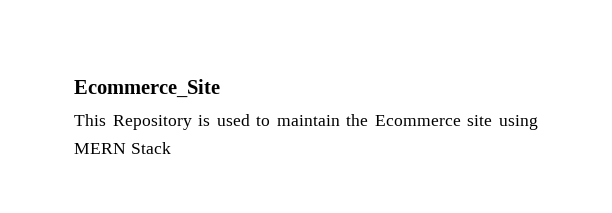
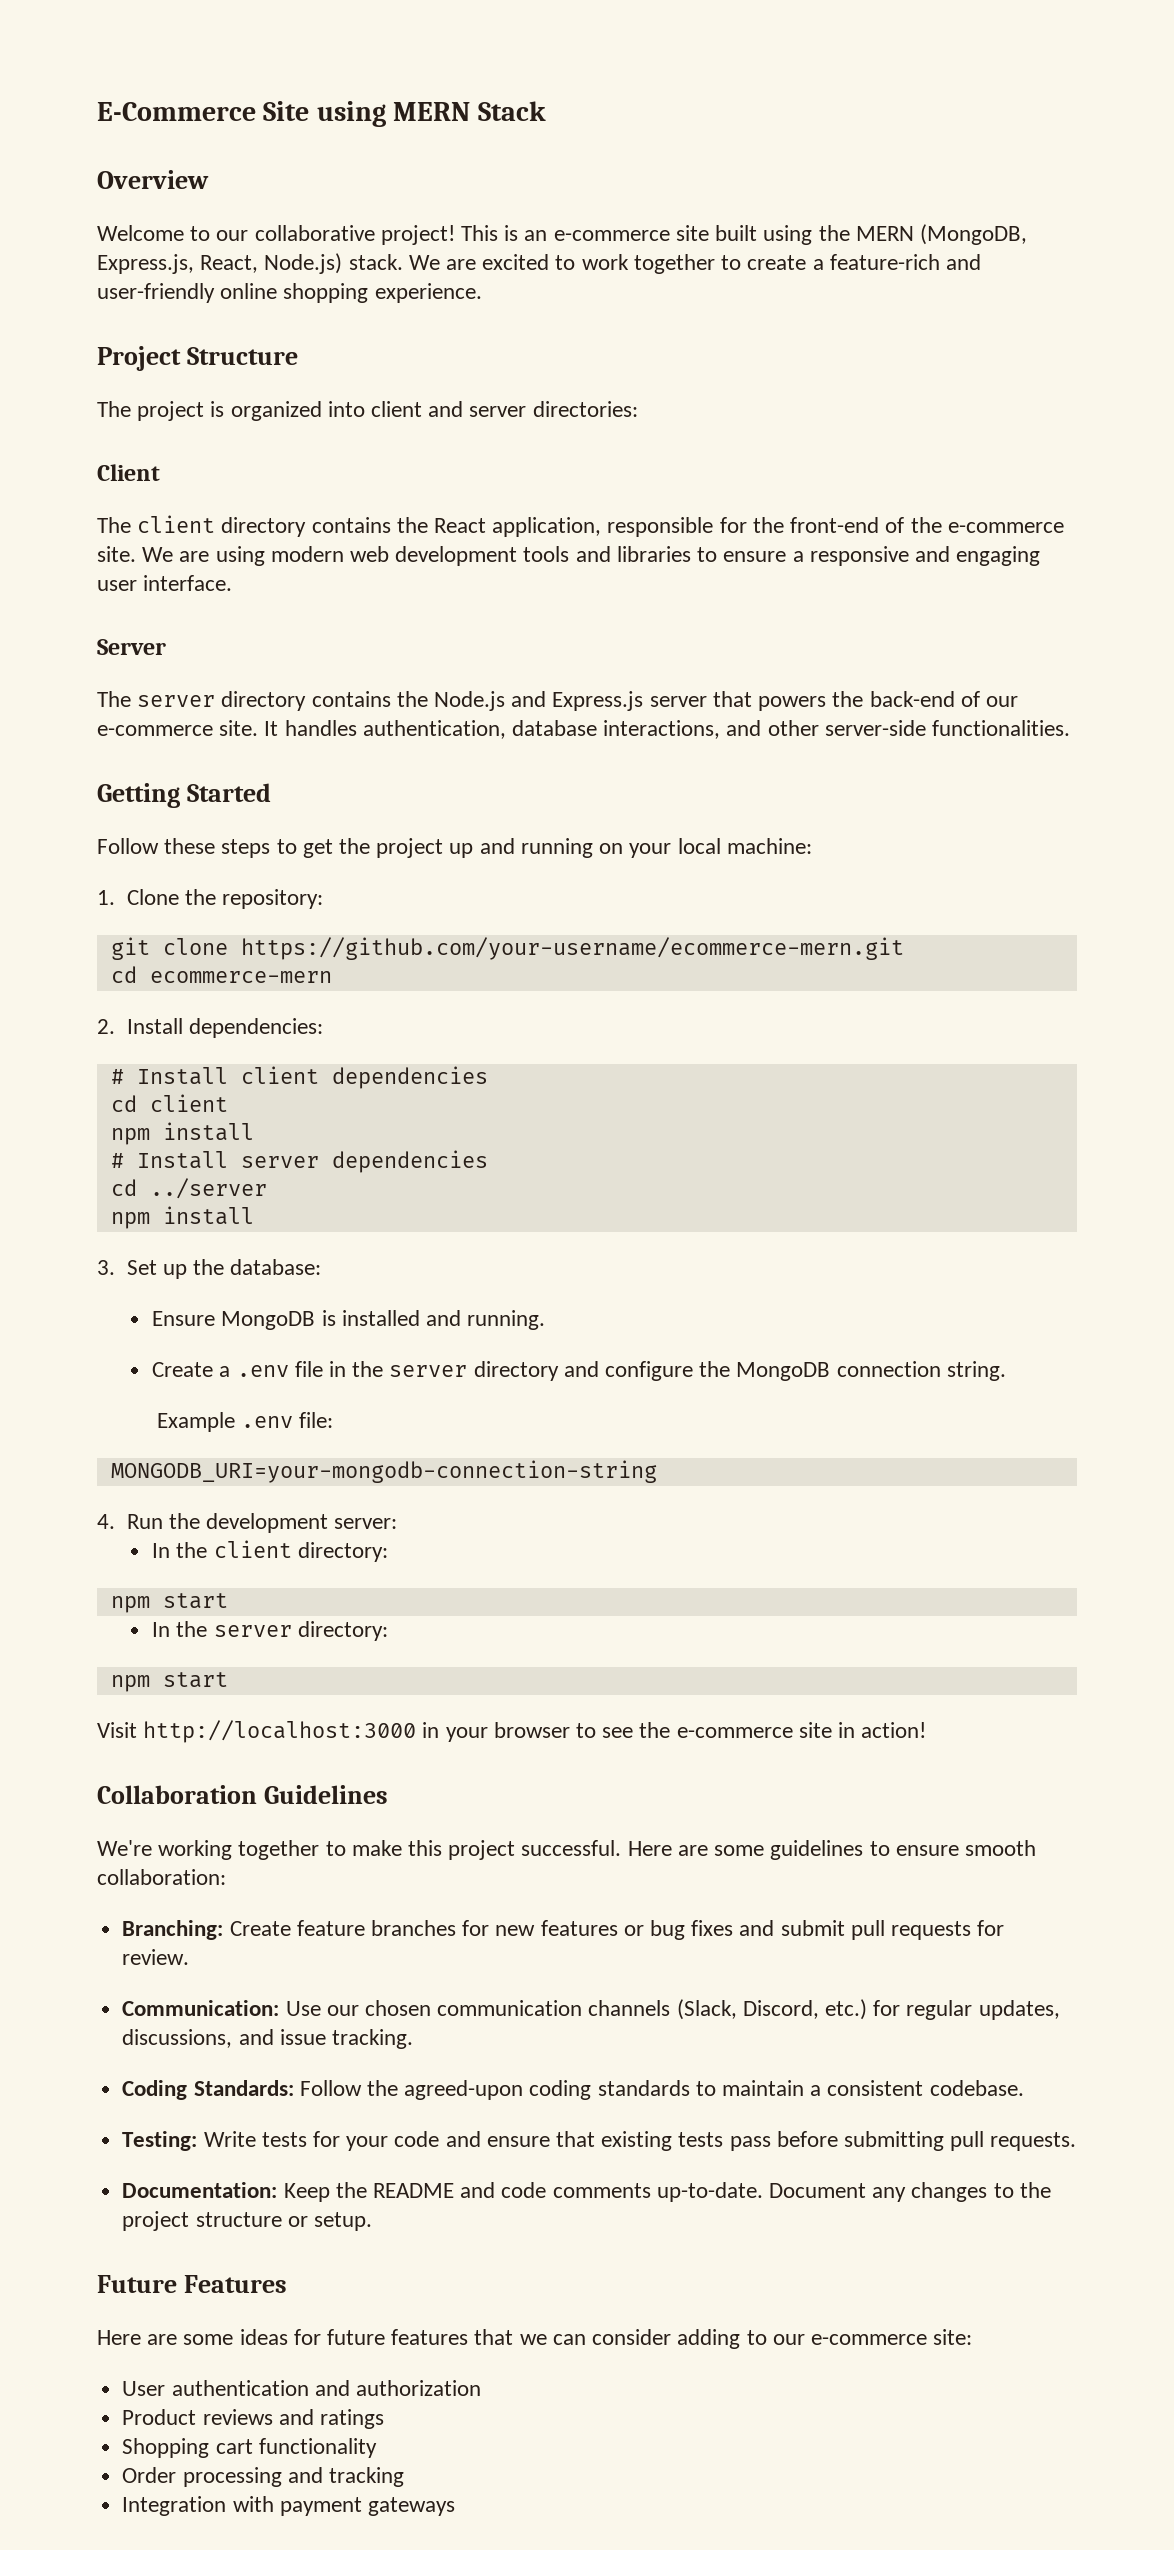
[74,79,220,98] [74,114,538,130] [74,142,171,154] Ecommerce_Site // This Repository is used to maintain the Ecommerce site using MERN Stack -> [97,101,546,127] [97,170,209,189] [97,224,1027,245] [97,253,981,274] [97,283,482,303] [97,346,298,371] [97,401,638,421] [97,464,160,481] [97,515,1064,537] [97,546,1041,566] [97,575,233,591] [97,639,166,655] [97,691,1018,711] [97,720,1071,739] [97,783,271,808] [97,838,812,858] [97,889,324,909] [110,937,904,960] [110,966,332,983] [97,1018,324,1038] [110,1066,488,1089] [110,1094,228,1112] [110,1122,254,1145] [110,1150,488,1173] [110,1178,267,1199] [110,1206,254,1229] [97,1259,322,1279] [152,1310,546,1330] [152,1361,1006,1381] [156,1412,334,1432] [110,1460,657,1483] [97,1513,398,1533] [152,1540,388,1562] [110,1593,228,1613] [152,1621,388,1641] [110,1672,228,1692] [97,1720,927,1743] [97,1785,388,1804] [97,1840,1036,1860] [97,1869,226,1885] [122,1920,1005,1940] [122,1949,190,1965] [122,1999,1060,2020] [122,2029,413,2049] [122,2080,1024,2100] [122,2131,1077,2151] [122,2182,1051,2202] [122,2211,372,2231] [97,2275,287,2293] [97,2329,973,2349] [122,2380,481,2396] [122,2409,384,2429] [122,2438,377,2458] [122,2467,404,2487] [122,2496,455,2516] E-Commerce Site using MERN Stack // Overview // Welcome to our collaborative project! This is an e-commerce site built using the MERN (MongoDB, Express.js, React, Node.js) stack. We are excited to work together to create a feature-rich and user-friendly online shopping experience. // Project Structure // The project is organized into client and server directories: // Client // The client directory contains the React application, responsible for the front-end of the e-commerce site. We are using modern web development tools and libraries to ensure a responsive and engaging user interface. // Server // The server directory contains the Node.js and Express.js server that powers the back-end of our e-commerce site. It handles authentication, database interactions, and other server-side functionalities. // Getting Started // Follow these steps to get the project up and running on your local machine: // 1. Clone the repository: // git clone https://github.com/your-username/ecommerce-mern.git // cd ecommerce-mern // 2. Install dependencies: // # Install client dependencies // cd client // npm install // # Install server dependencies // cd ../server // npm install // 3. Set up the database: // Ensure MongoDB is installed and running. // Create a .env file in the server directory and configure the MongoDB connection string. // Example .env file: // MONGODB_URI=your-mongodb-connection-string // 4. Run the development server: // In the client directory: // npm start // In the server directory: // npm start // Visit http://localhost:3000 in your browser to see the e-commerce site in action! // Collaboration Guidelines // We're working together to make this project successful. Here are some guidelines to ensure smooth collaboration: // Branching: Create feature branches for new features or bug fixes and submit pull requests for review. // Communication: Use our chosen communication channels (Slack, Discord, etc.) for regular updates, discussions, and issue tracking. // Coding Standards: Follow the agreed-upon coding standards to maintain a consistent codebase. // Testing: Write tests for your code and ensure that existing tests pass before submitting pull requests. // Documentation: Keep the README and code comments up-to-date. Document any changes to the project structure or setup. // Future Features // Here are some ideas for future features that we can consider adding to our e-commerce site: // User authentication and authorization // Product reviews and ratings // Shopping cart functionality // Order processing and tracking // Integration with payment gateways

